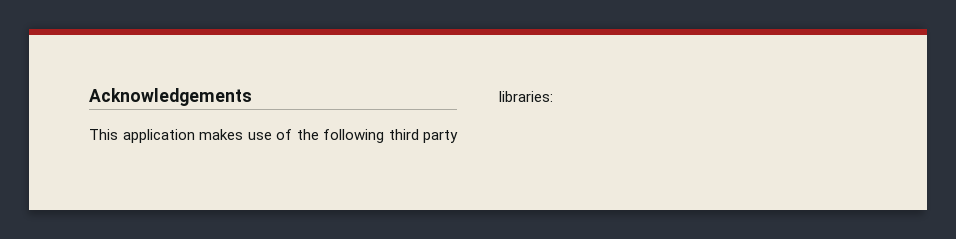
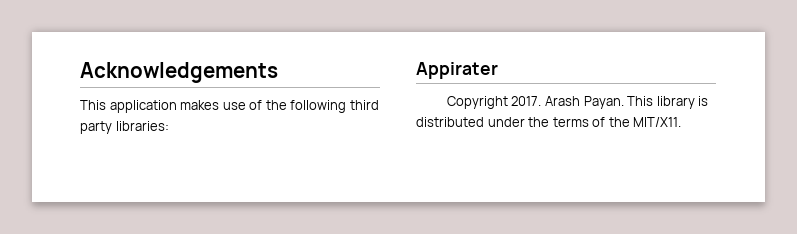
(553, 96) none -> [416,62,498,79] [446,96,709,109] [416,117,682,127] // Appirater // Copyright 2017. Arash Payan. This library is distributed under the terms of the MIT/X11.

